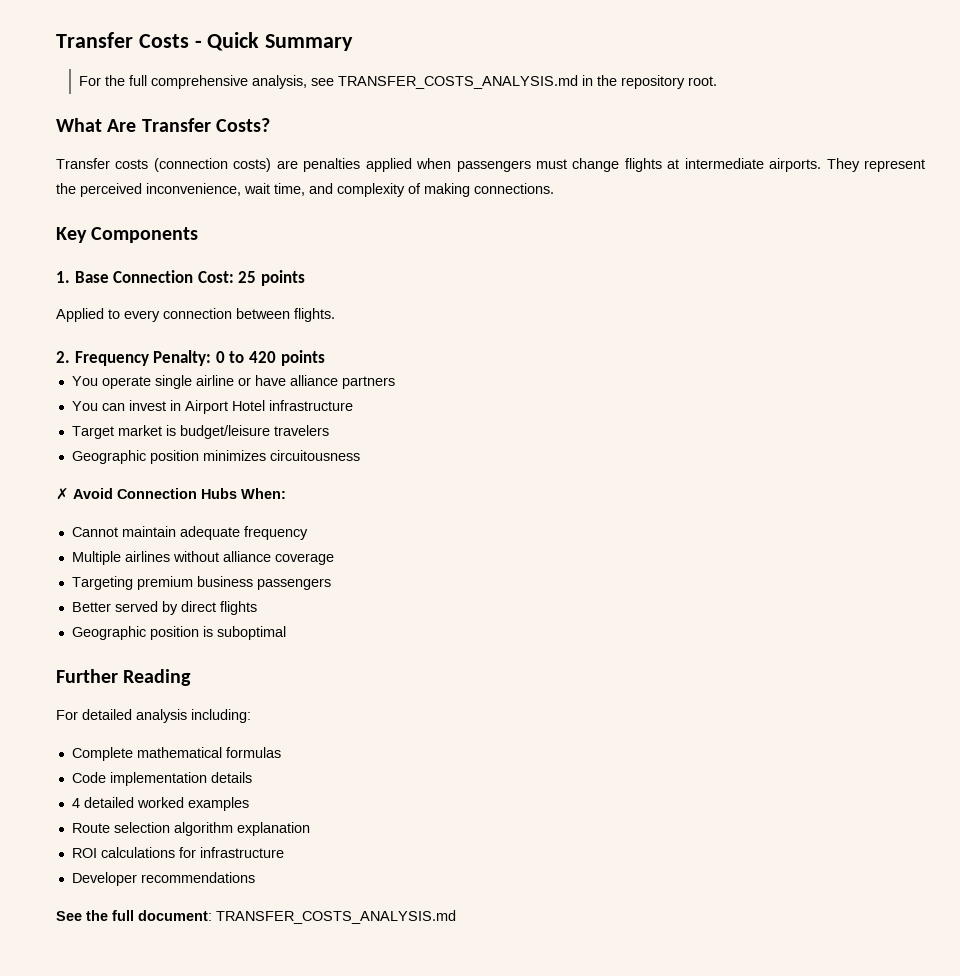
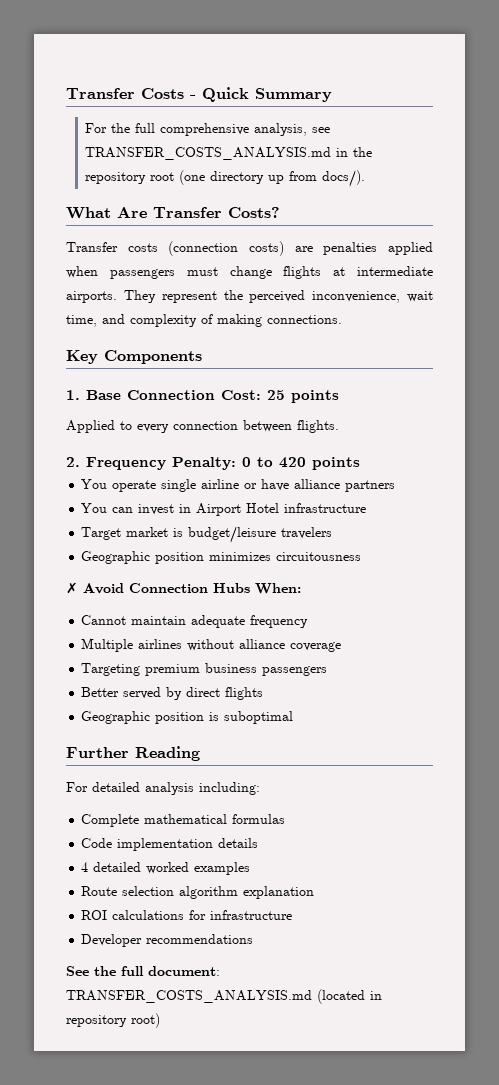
[687,76,717,86] root. -> [150,170,366,187] root (one directory up from docs/).
(456, 917) none -> [317,989,382,1004] [66,1013,160,1028] (located in repository root)

